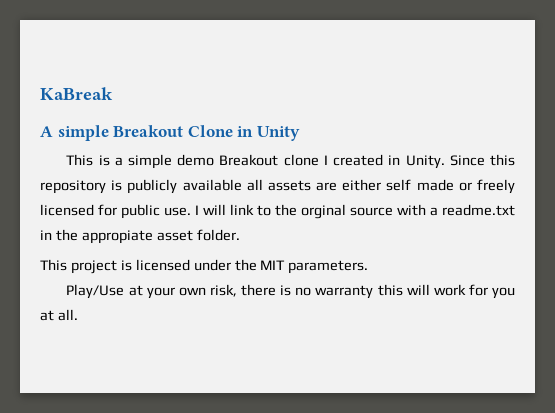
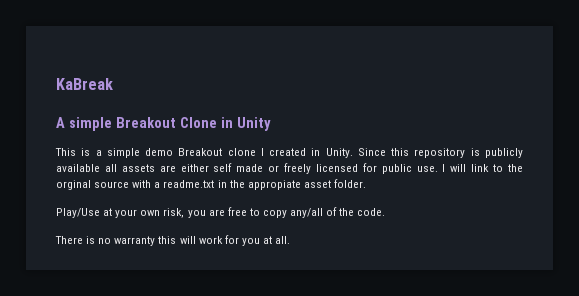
[40,259,369,274] // This project is licensed under the MIT parameters. -> (366, 183) none
[241,284,277,296] there -> [187,207,386,218] [55,236,83,244] you are free to copy any/all of the code. // There

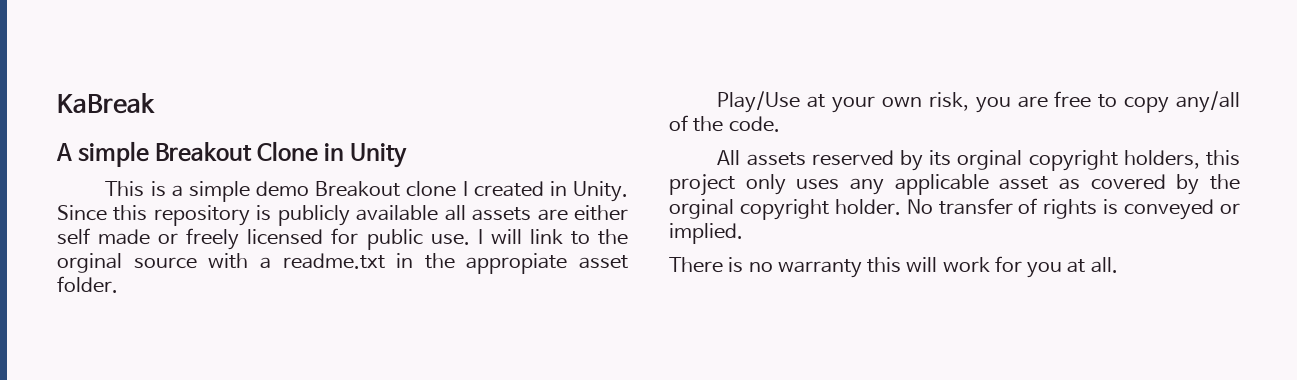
(386, 212) none -> [717,150,1240,171] [669,174,1240,196] [669,198,1240,220] [669,223,743,244] // All assets reserved by its orginal copyright holders, this project only uses any applicable asset as covered by the orginal copyright holder. No transfer of rights is conveyed or implied.

